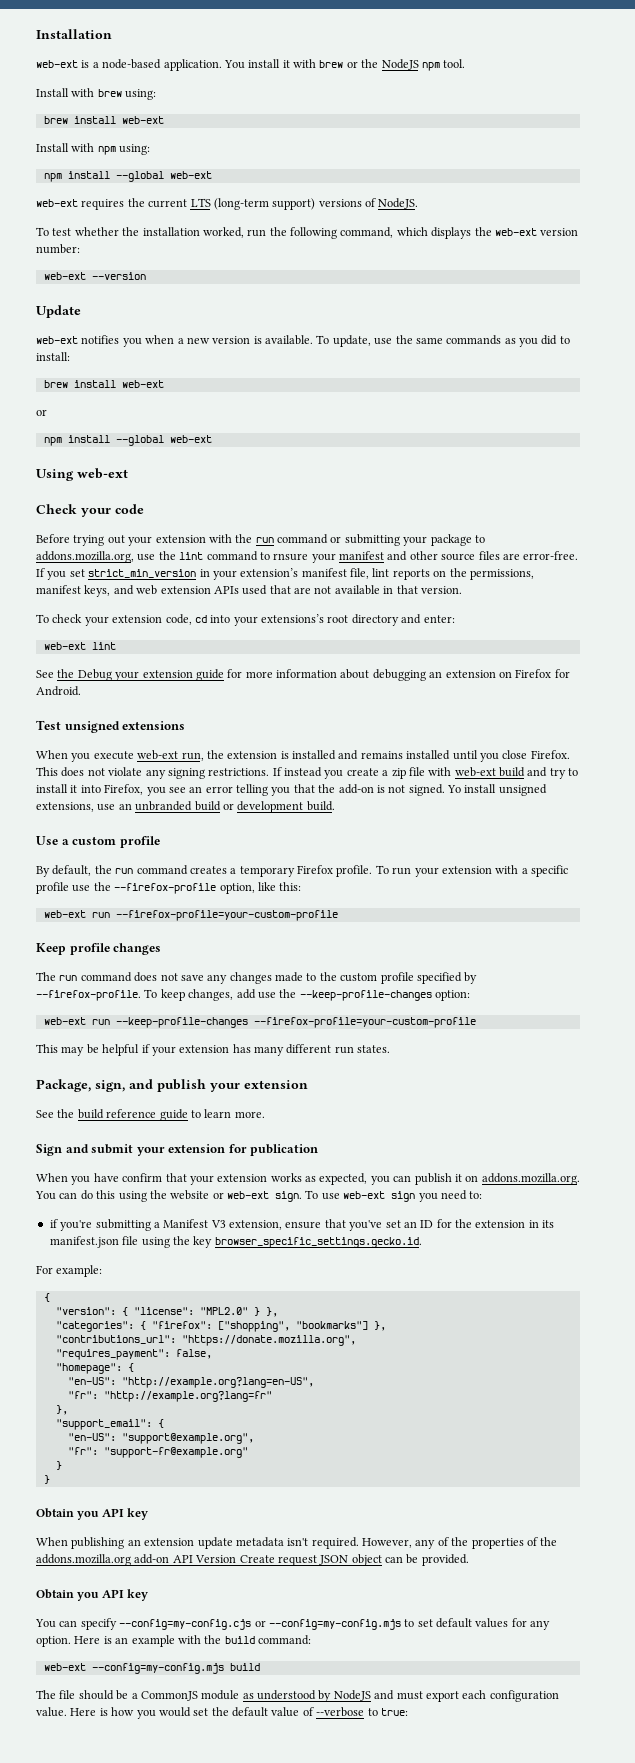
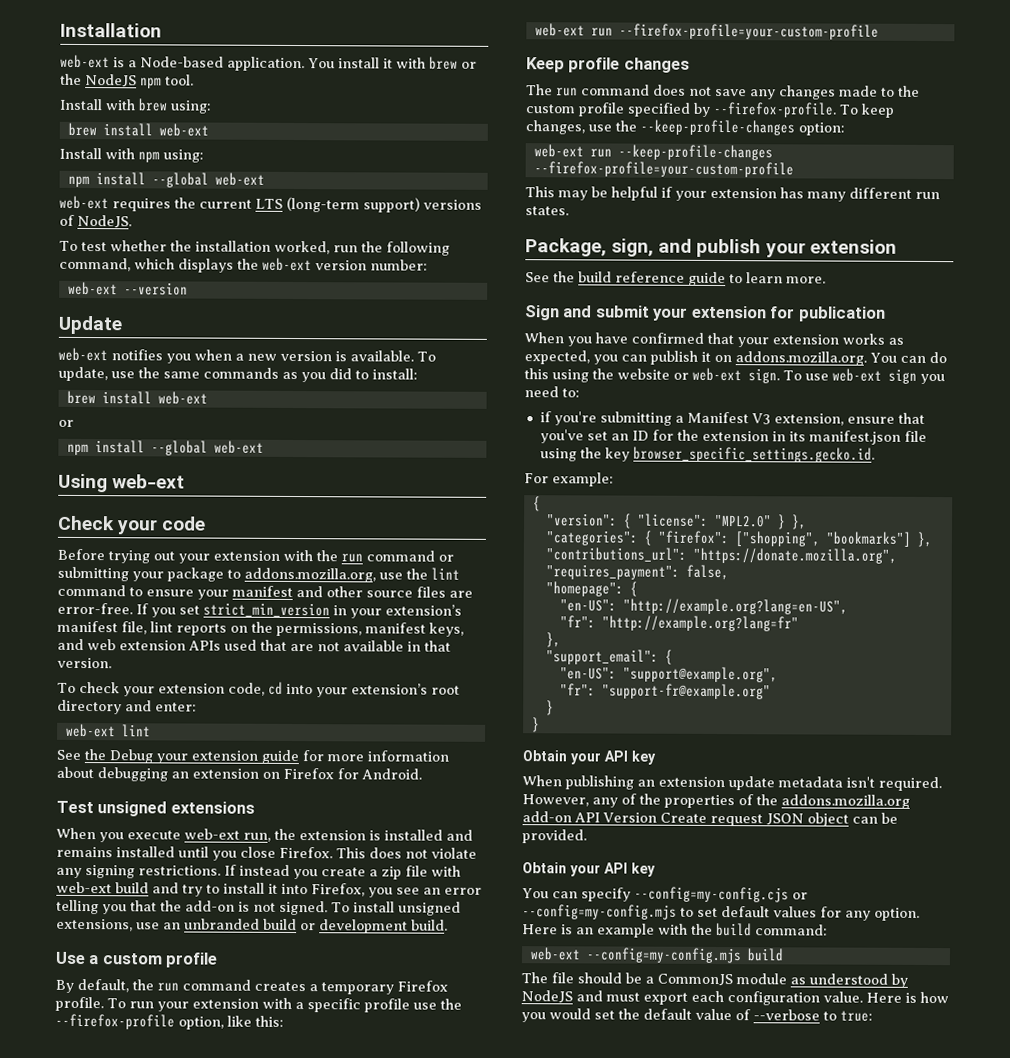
[102,59,162,69] node-based -> [140,56,224,68] Node-based
[273,553,309,561] rnsure -> [146,589,194,597] ensure
[261,614,324,623] extensions’s -> [350,683,428,695] extension’s
[447,785,461,793] Yo -> [331,902,350,913] To
[236,989,256,999] add -> (585, 127) none
[122,1173,163,1182] confirm -> [631,332,704,344] confirmed
[77,1511,100,1520] you -> [570,752,601,765] your
[77,1592,100,1601] you -> [570,864,601,877] your

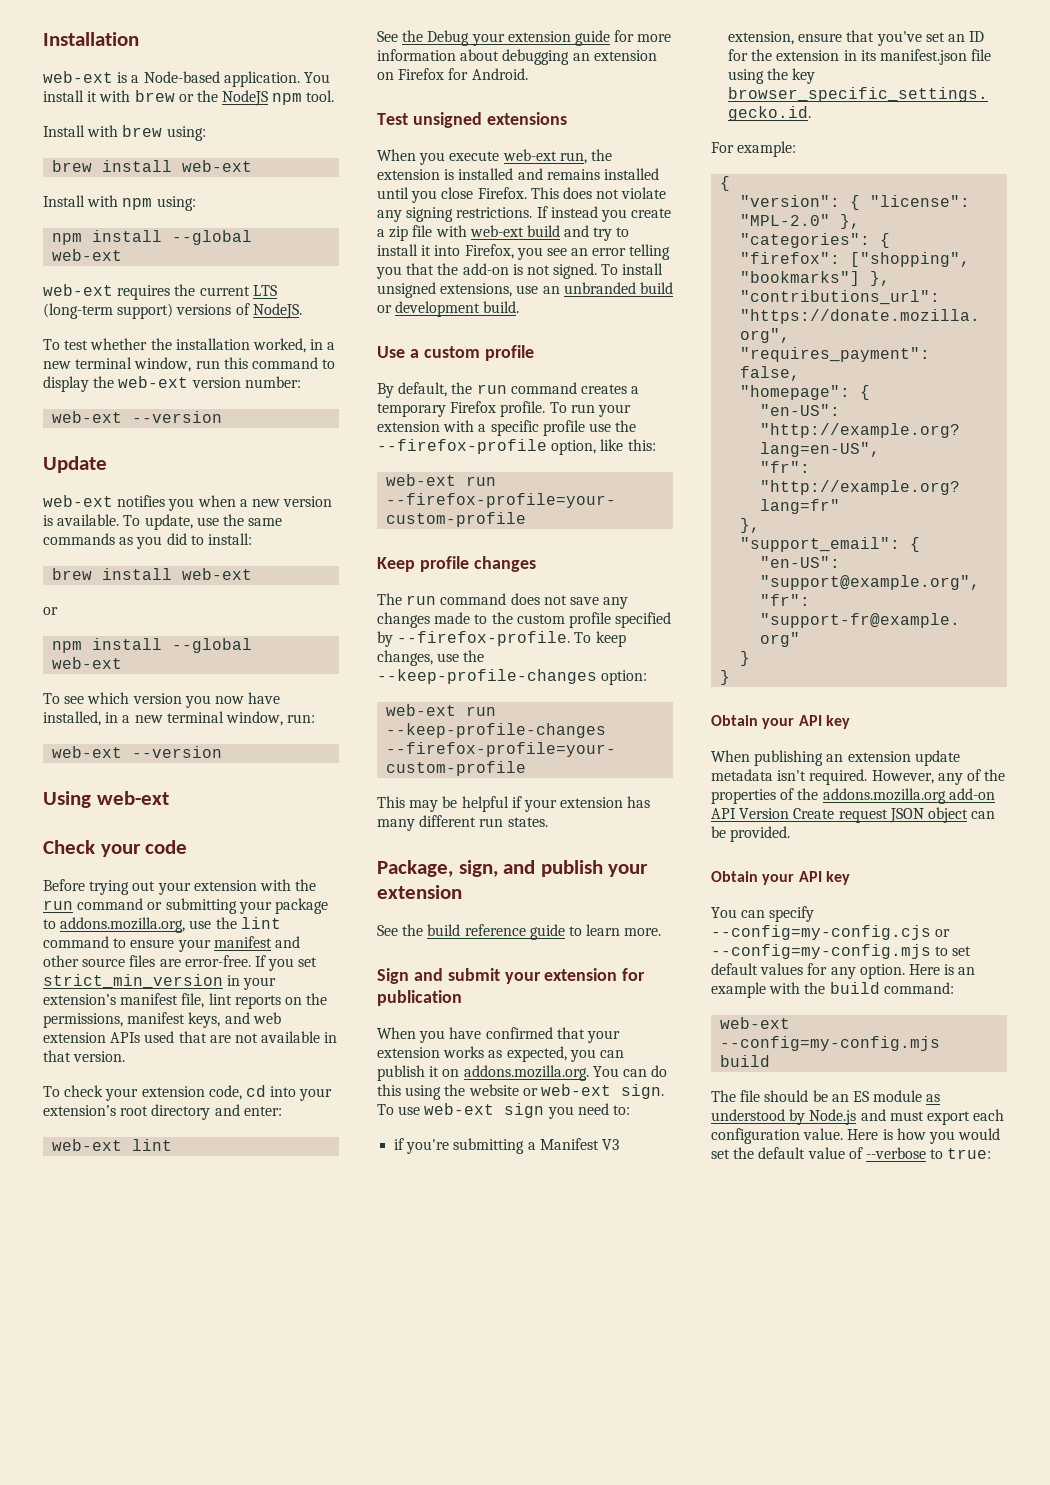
[332,241,450,256] [59,257,234,273] run the following command, which displays -> [310,339,336,350] [43,357,336,372] [43,376,89,392] in a new terminal window, run this command to display
(264, 447) none -> [43,692,281,708] [43,711,316,726] [52,746,223,758] // To see which version you now have installed, in a new terminal window, run: // web-ext --version
[714,514,786,530] "MPL2.0" } -> [740,214,831,226] "MPL-2.0"
[645,973,733,987] a CommonJS -> [831,1091,869,1102] an ES
[521,990,573,1004] NodeJS -> [809,1109,857,1125] Node.js

